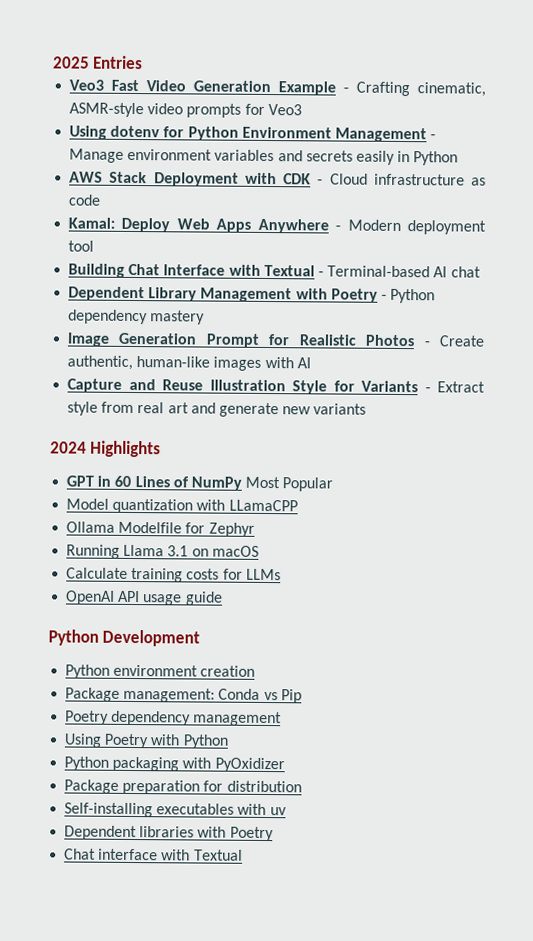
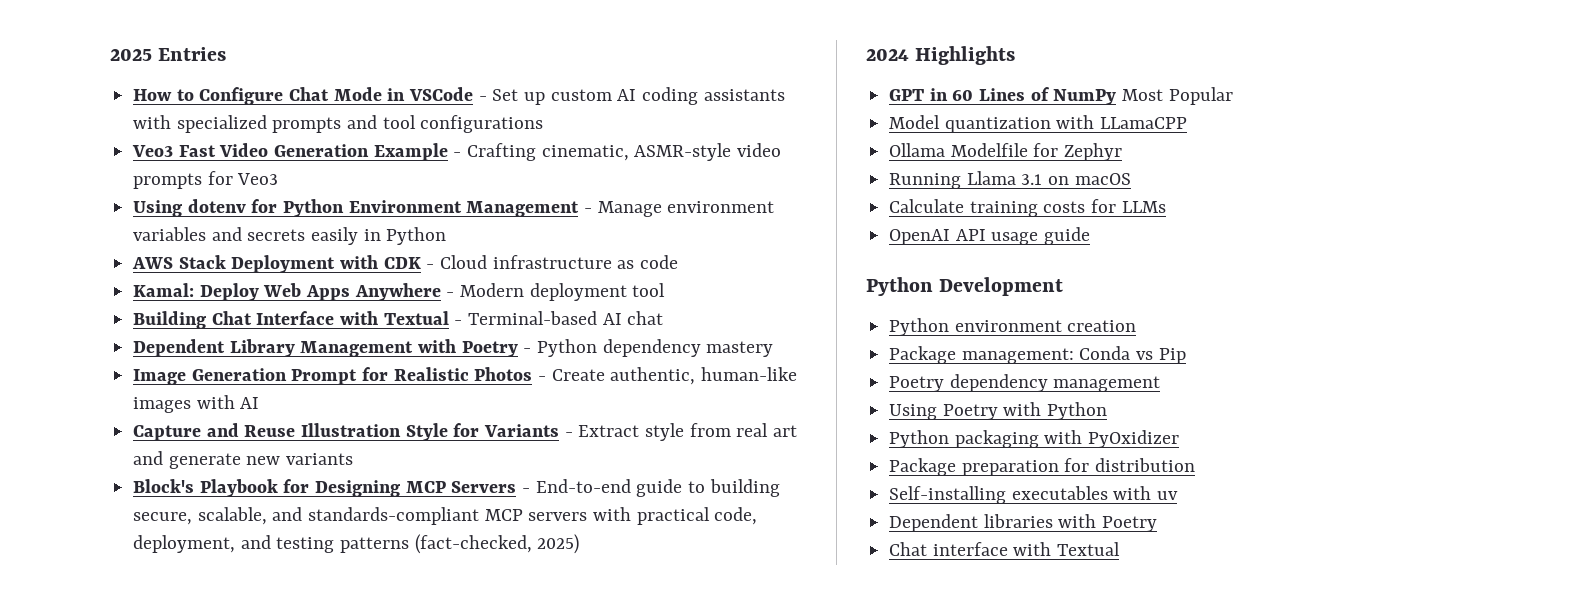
(144, 62) none -> [133,87,785,105] [133,115,544,133] // How to Configure Chat Mode in VSCode - Set up custom AI coding assistants with specialized prompts and tool configurations
(367, 409) none -> [133,479,780,497] [133,507,758,525] [133,534,580,554] // Block's Playbook for Designing MCP Servers - End-to-end guide to building secure, scalable, and standards-compliant MCP servers with practical code, deployment, and testing patterns (fact-checked, 2025)

